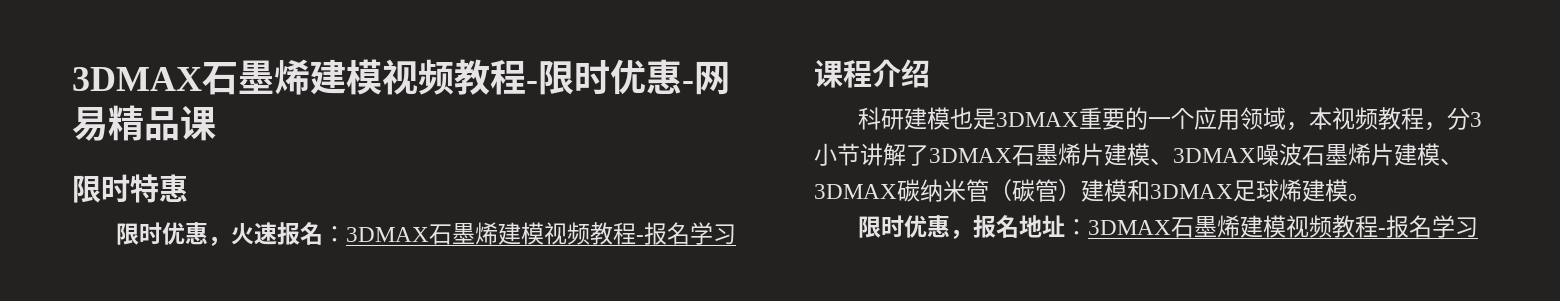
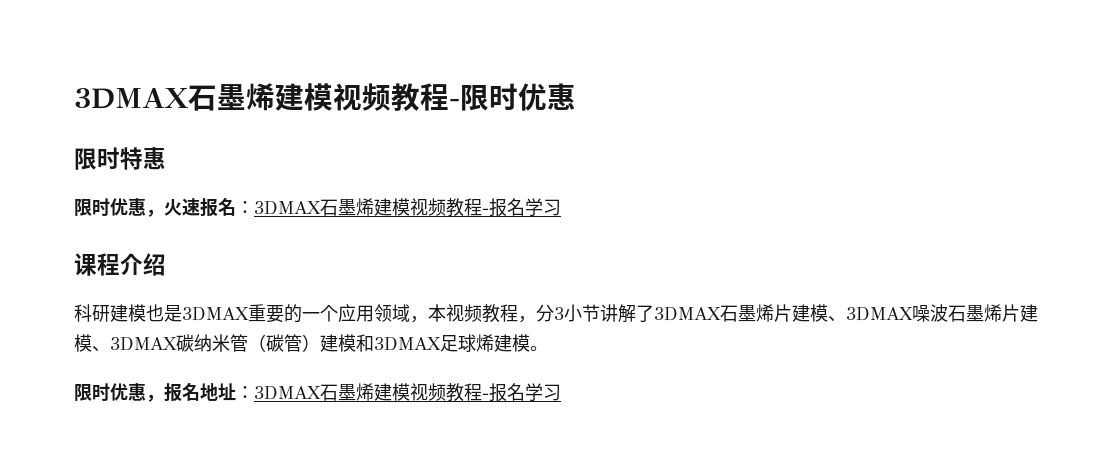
[682,61,730,95] [72,105,216,141] -网易精品课 -> (576, 96) none

